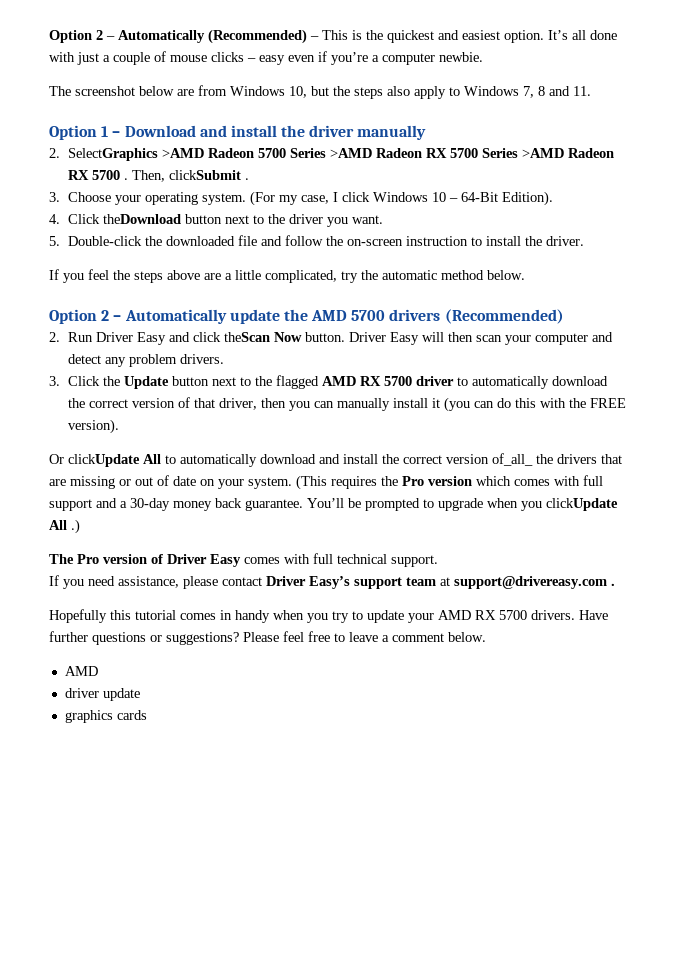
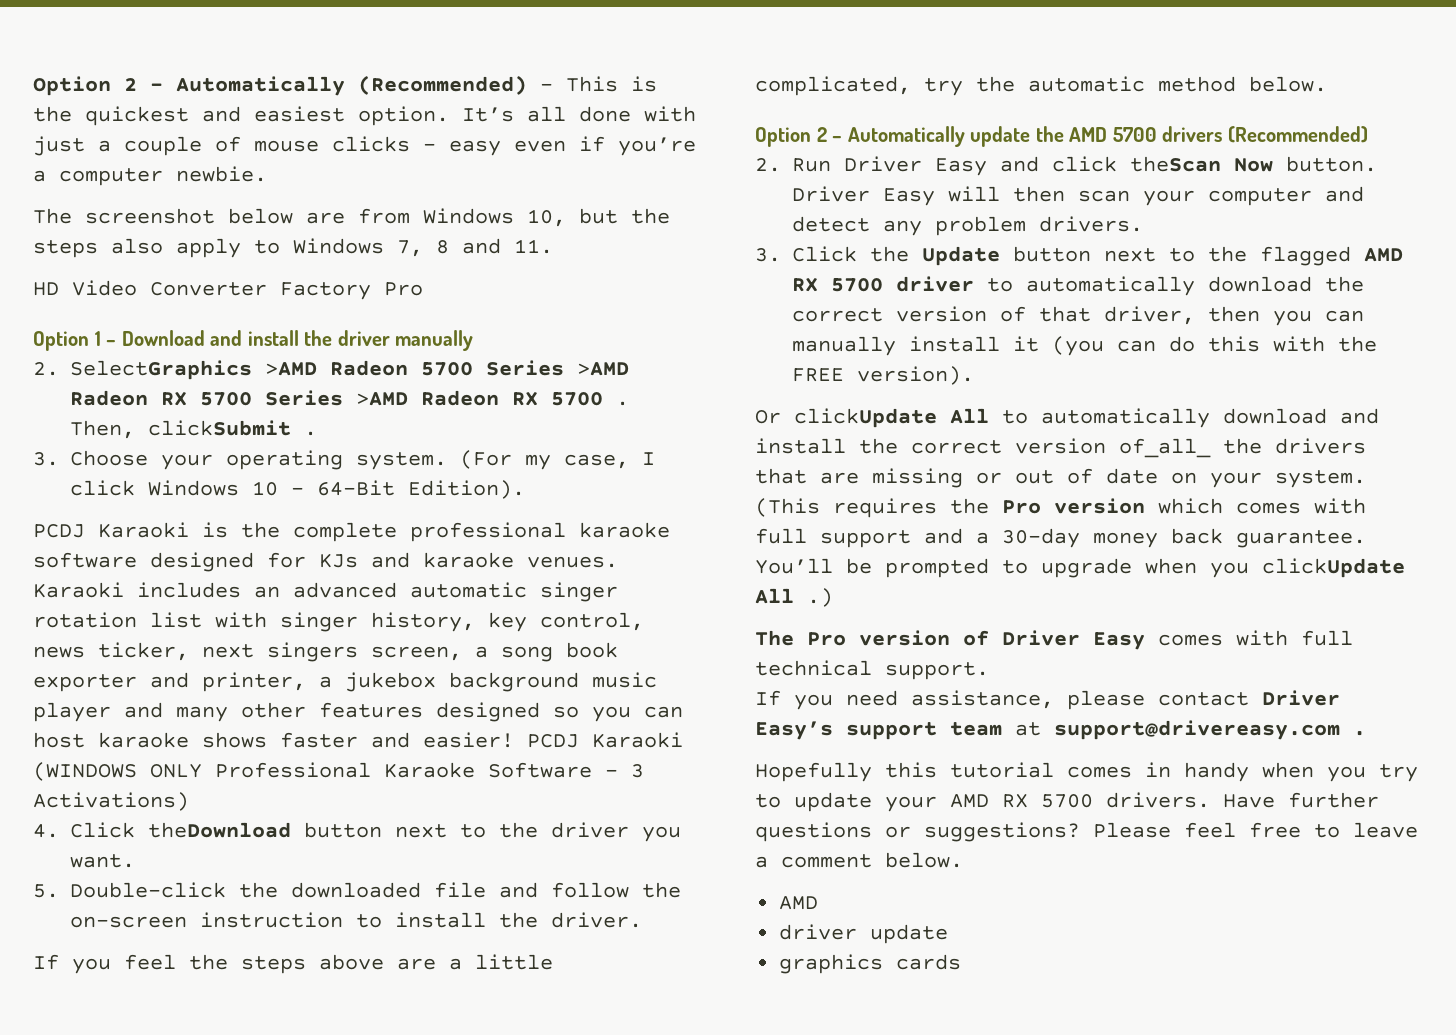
(591, 91) none -> [33,280,423,300] // HD Video Converter Factory Pro
(554, 198) none -> [33,522,670,542] [33,552,618,572] [33,582,618,602] [33,612,644,632] [33,642,618,662] [33,672,657,692] [33,702,683,722] [33,732,683,748] [33,762,644,781] [33,792,189,811] // PCDJ Karaoki is the complete professional karaoke software designed for KJs and karaoke venues. Karaoki includes an advanced automatic singer rotation list with singer history, key control, news ticker, next singers screen, a song book exporter and printer, a jukebox background music player and many other features designed so you can host karaoke shows faster and easier! PCDJ Karaoki (WINDOWS ONLY Professional Karaoke Software - 3 Activations)

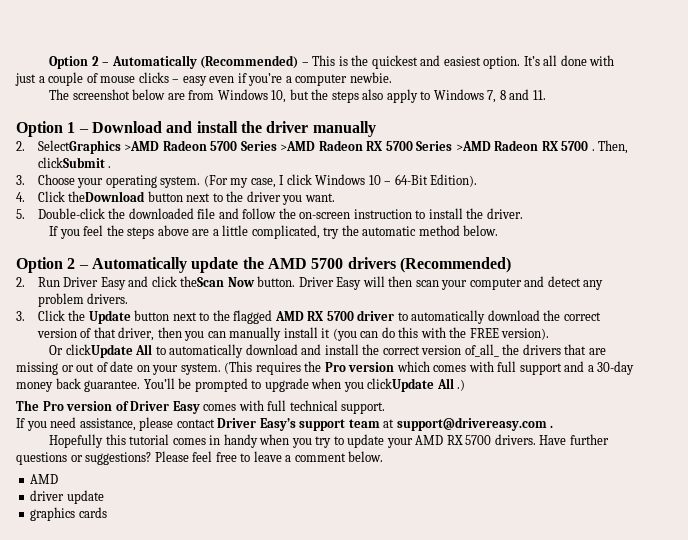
[33,280,423,300] // HD Video Converter Factory Pro -> (546, 95) none
[33,522,670,542] [33,552,618,572] [33,582,618,602] [33,612,644,632] [33,642,618,662] [33,672,657,692] [33,702,683,722] [33,732,683,748] [33,762,644,781] [33,792,189,811] // PCDJ Karaoki is the complete professional karaoke software designed for KJs and karaoke venues. Karaoki includes an advanced automatic singer rotation list with singer history, key control, news ticker, next singers screen, a song book exporter and printer, a jukebox background music player and many other features designed so you can host karaoke shows faster and easier! PCDJ Karaoki (WINDOWS ONLY Professional Karaoke Software - 3 Activations) -> (478, 180) none

